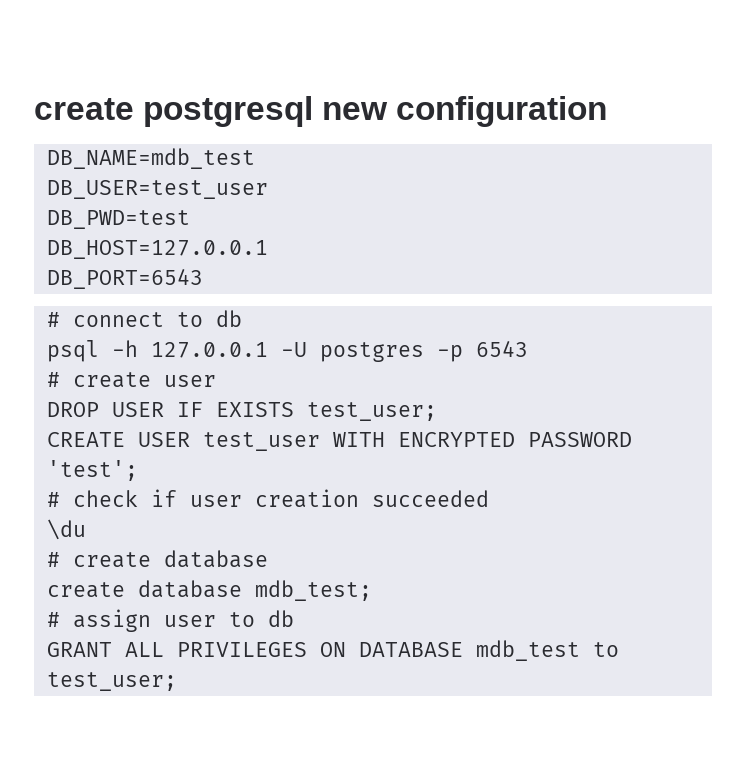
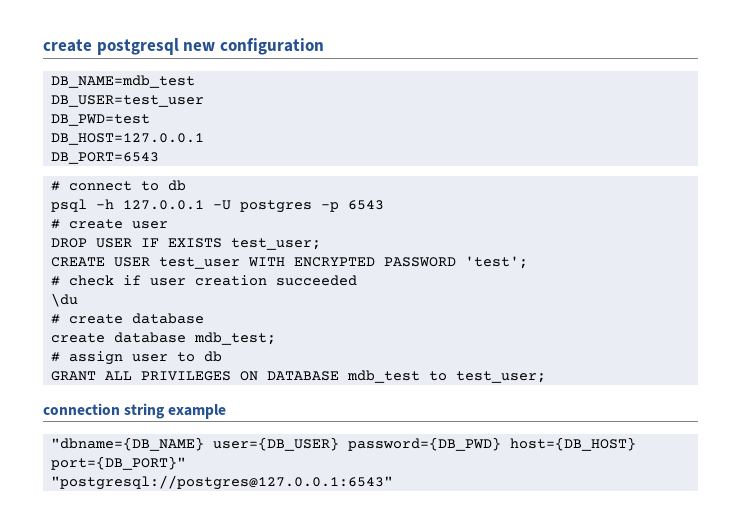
(177, 681) none -> [43,403,227,419] [50,437,636,451] [50,456,186,470] [50,475,393,490] // connection string example // "dbname={DB_NAME} user={DB_USER} password={DB_PWD} host={DB_HOST} port={DB_PORT}" // "postgresql://postgres@127.0.0.1:6543"

